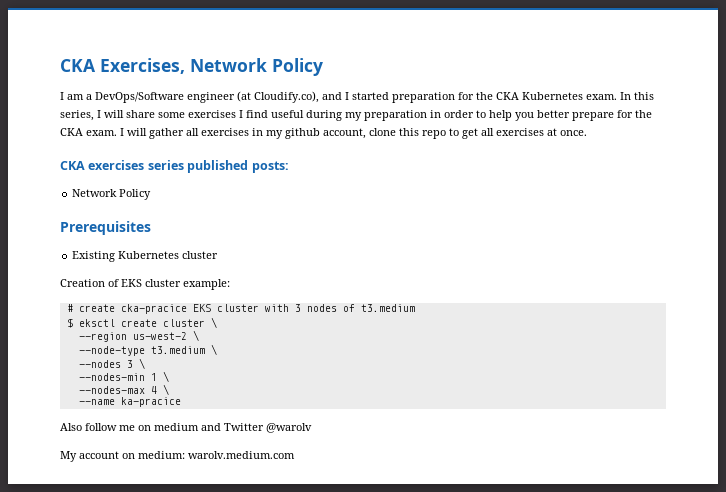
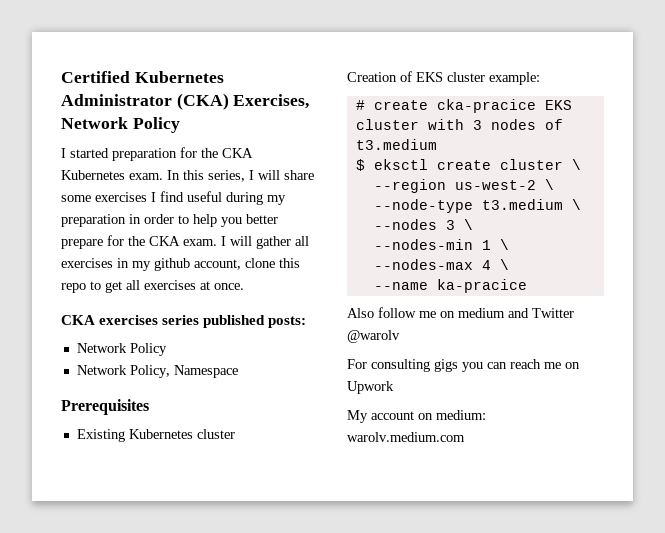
[60,59,96,72] CKA -> [61,71,224,83] [61,93,229,110] Certified Kubernetes Administrator (CKA)
[67,91,349,103] am a DevOps/Software engineer (at Cloudify.co), and I -> (66, 153) none
(152, 194) none -> [76,365,238,378] // Network Policy, Namespace
(312, 428) none -> [347,359,580,372] [347,381,394,394] // For consulting gigs you can reach me on Upwork

